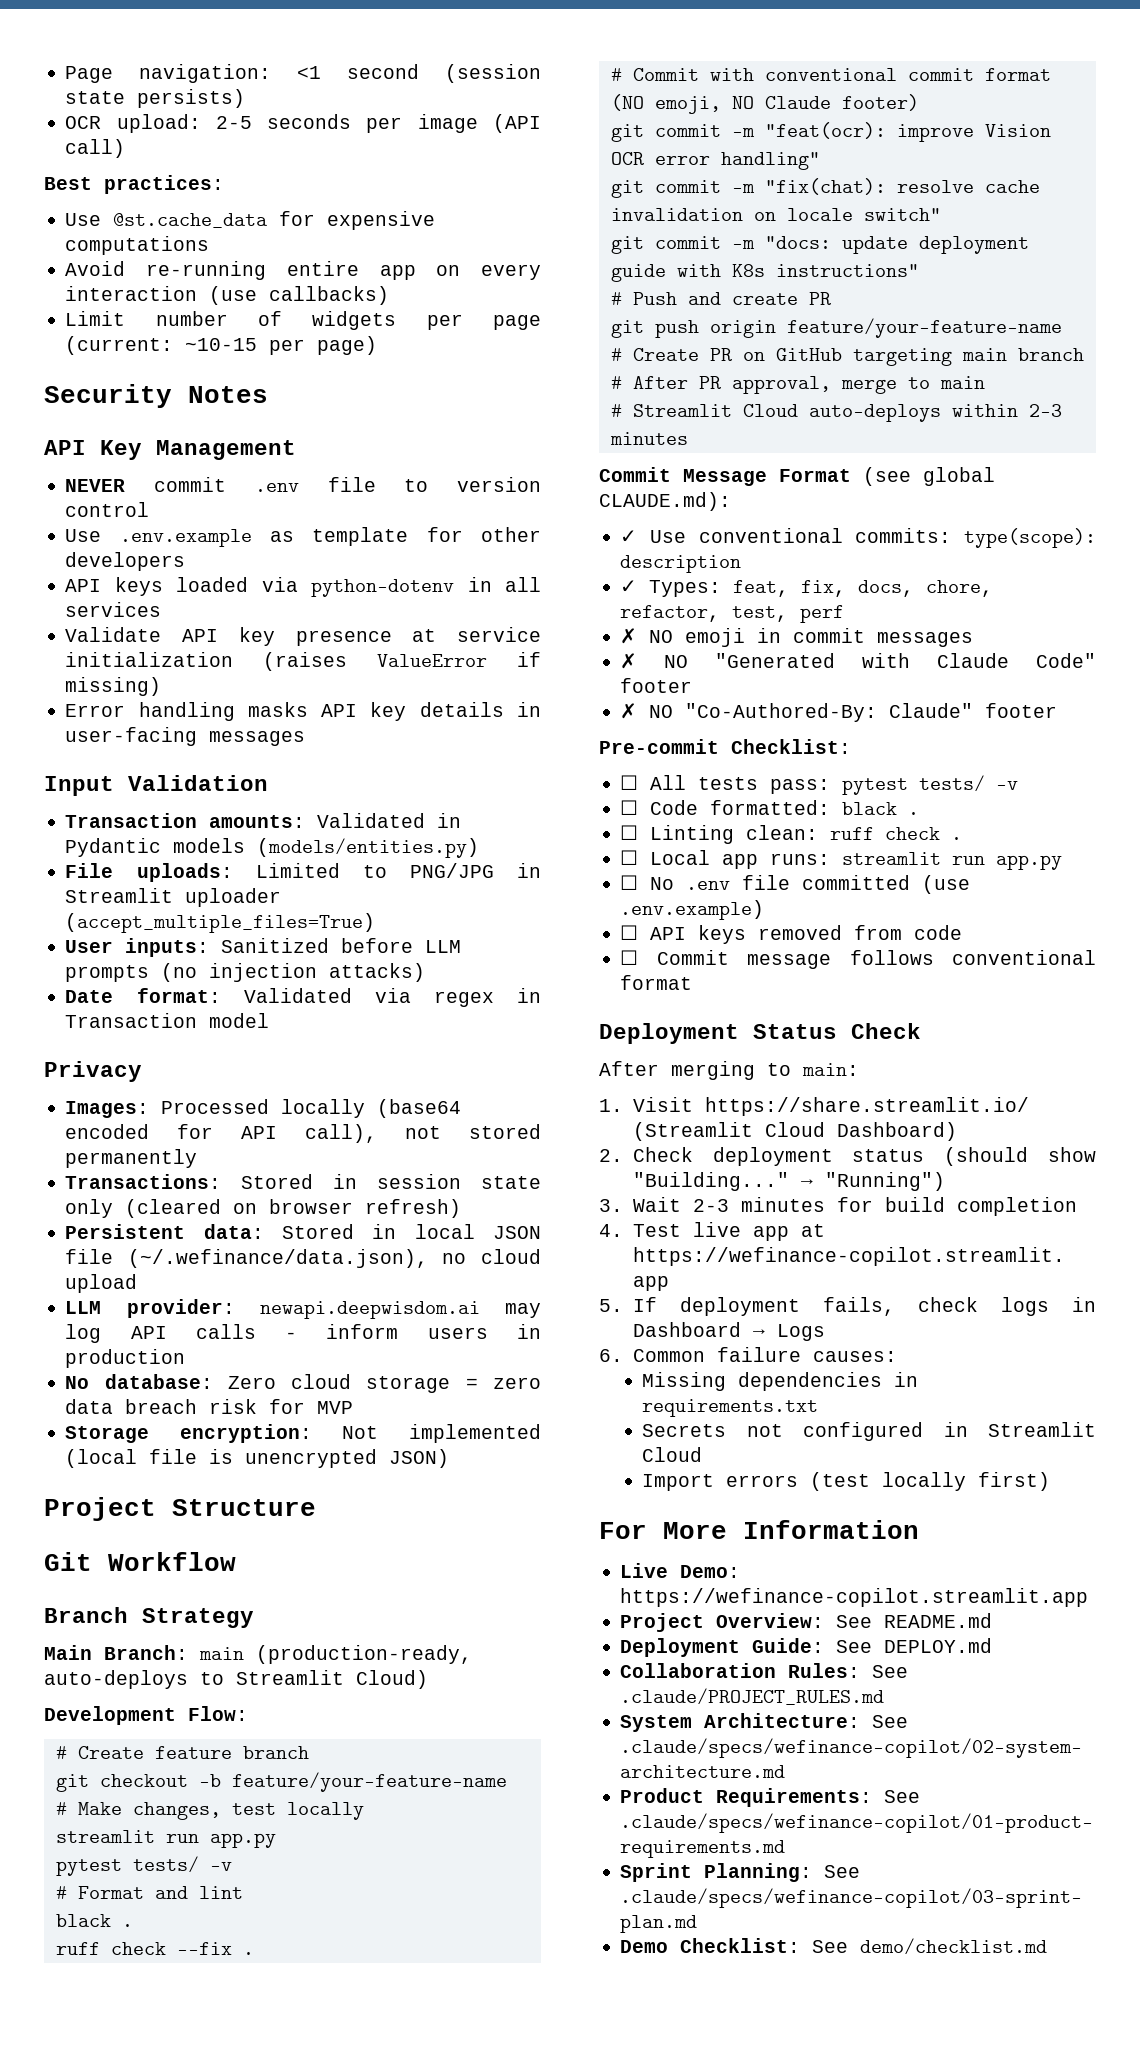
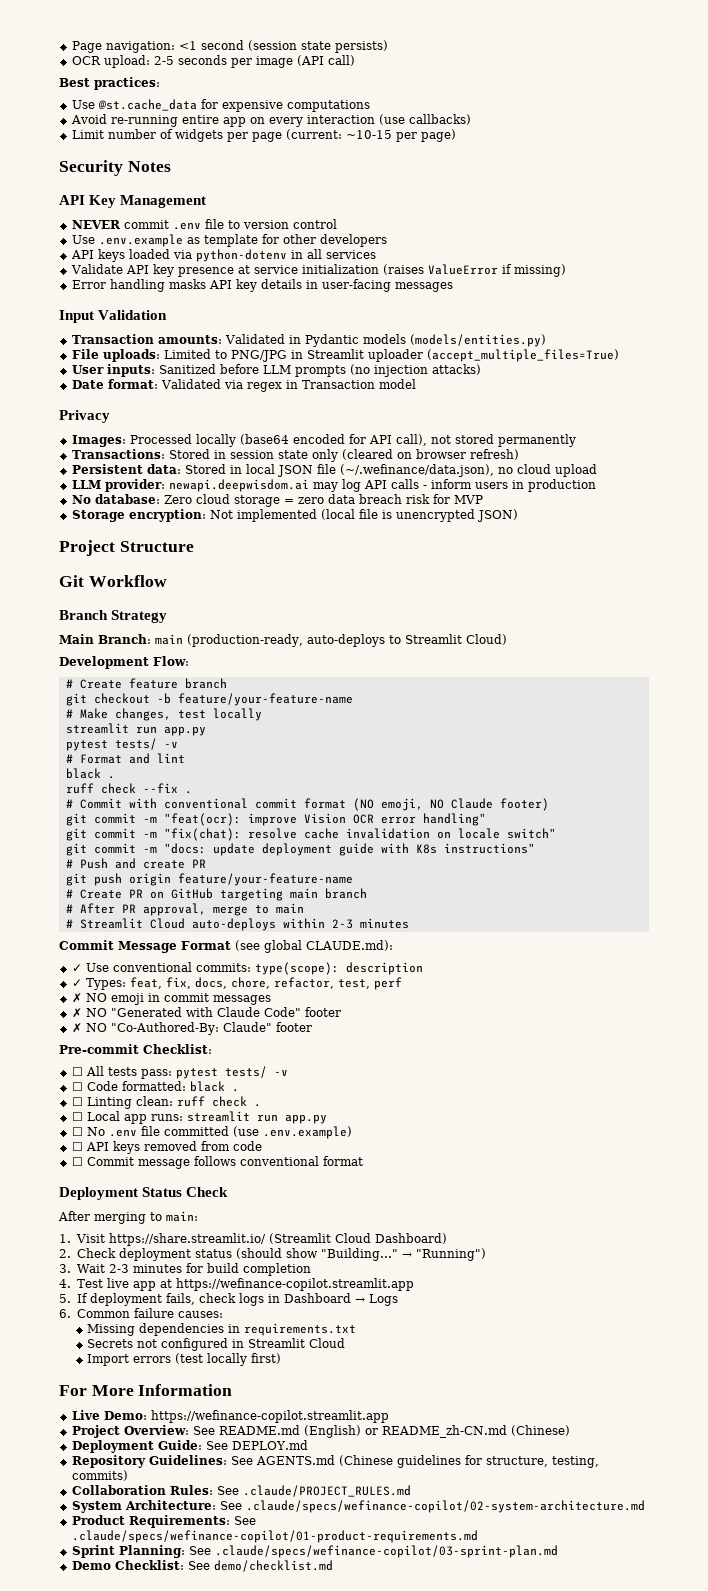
(993, 1620) none -> [303,1425,570,1438] (English) or README_zh-CN.md (Chinese)
(993, 1645) none -> [71,1455,599,1468] [71,1470,128,1481] // Repository Guidelines: See AGENTS.md (Chinese guidelines for structure, testing, commits)

